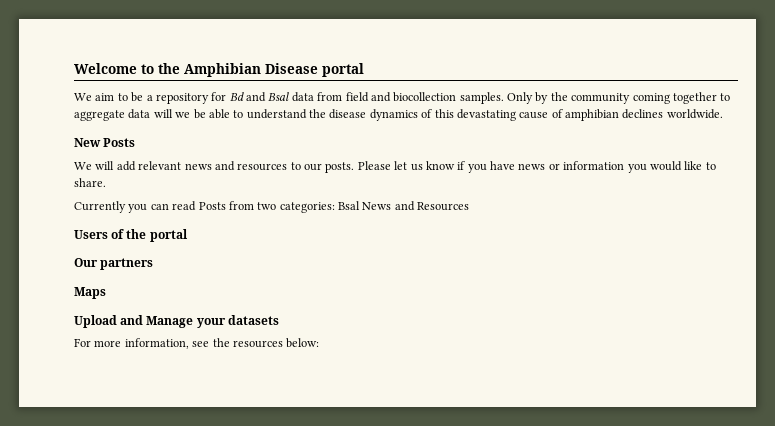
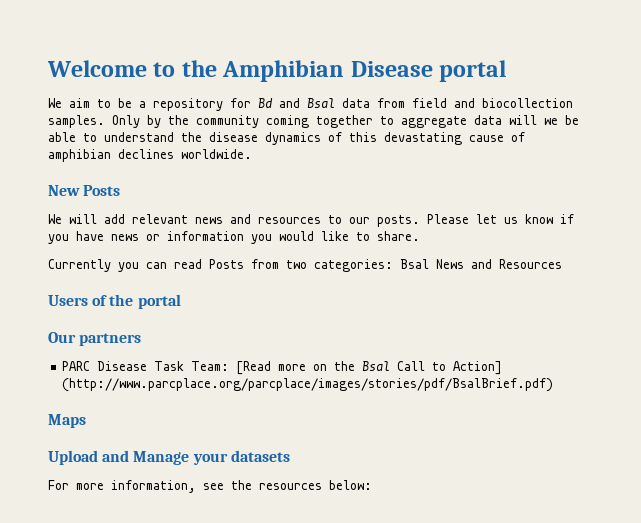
(154, 264) none -> [62,361,503,375] [62,378,554,392] // PARC Disease Task Team: [Read more on the Bsal Call to Action] (http://www.parcplace.org/parcplace/images/stories/pdf/BsalBrief.pdf)

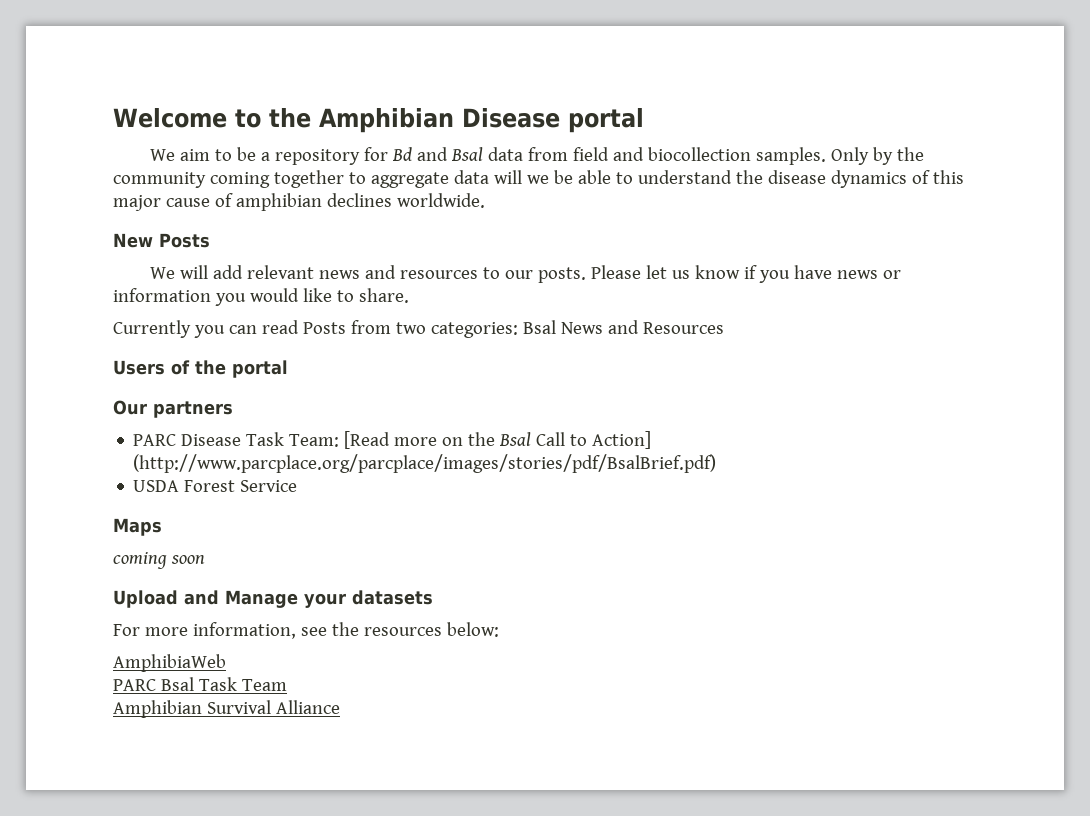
[384,132,462,145] devastating -> [113,195,161,211] major
(554, 385) none -> [133,480,298,492] // USDA Forest Service
(86, 421) none -> [113,552,205,569] // coming soon
(372, 485) none -> [113,654,226,672] [113,677,287,691] [113,700,340,718] // AmphibiaWeb // PARC Bsal Task Team // Amphibian Survival Alliance

